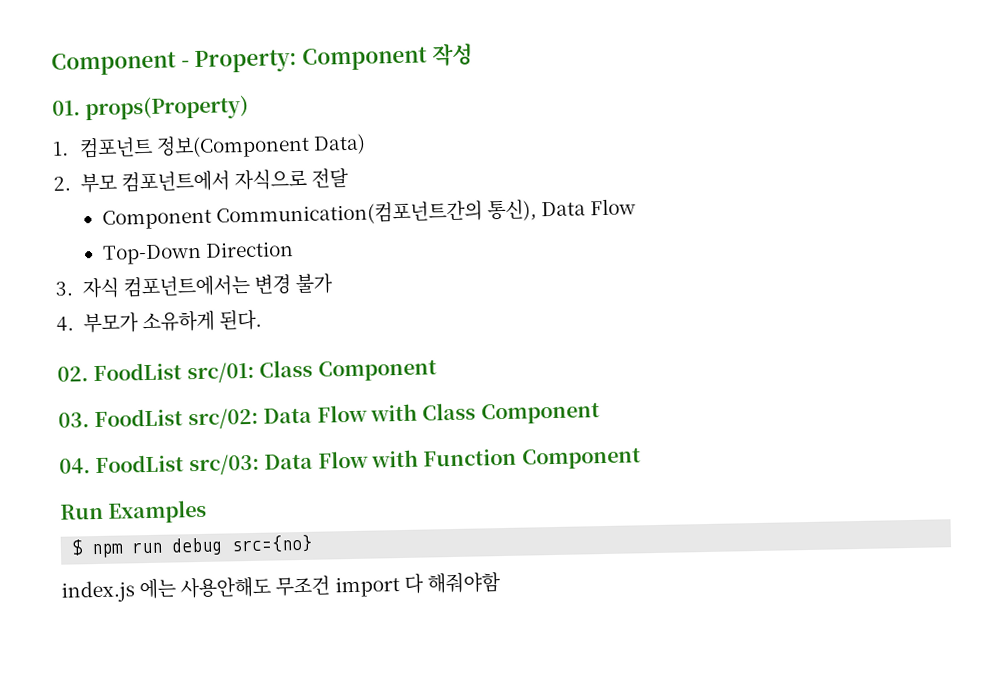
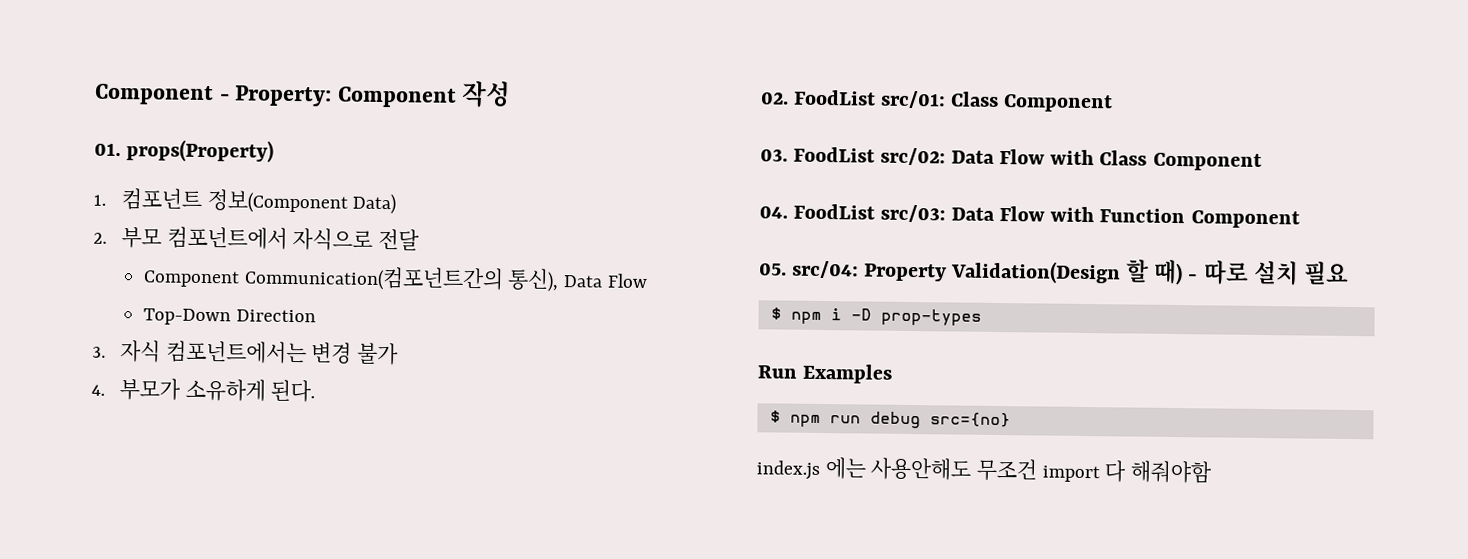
(641, 458) none -> [759,259,1349,286] [770,307,982,326] // 05. src/04: Property Validation(Design 할 때) - 따로 설치 필요 // $ npm i -D prop-types

